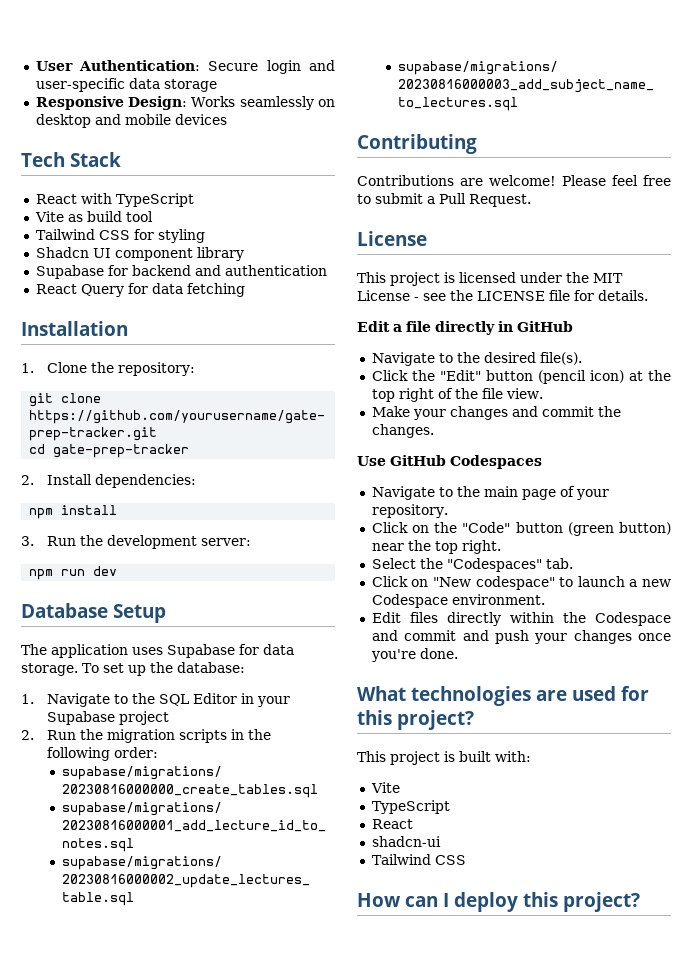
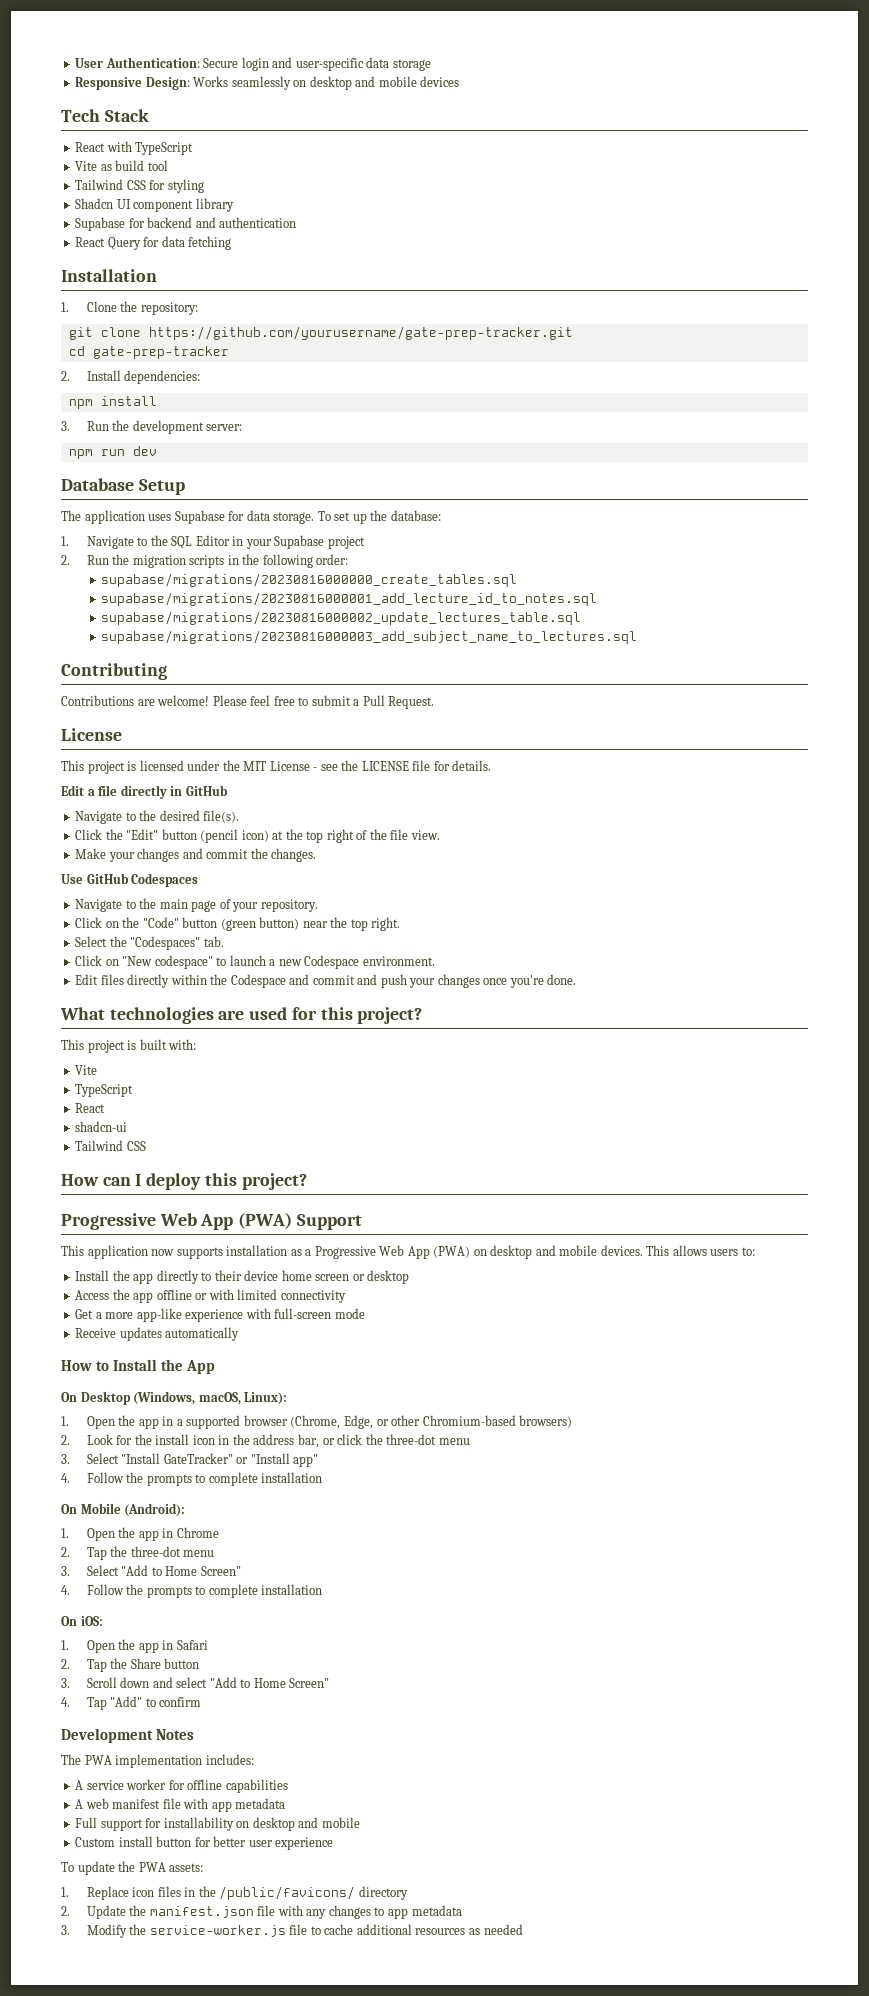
(640, 902) none -> [61,1212,362,1230] [61,1245,755,1259] [75,1270,410,1284] [75,1289,346,1303] [75,1308,365,1322] [75,1327,240,1341] [61,1359,216,1374] [61,1391,288,1405] [61,1415,573,1429] [61,1434,470,1448] [61,1453,319,1467] [61,1472,323,1486] [61,1503,186,1517] [61,1527,219,1541] [61,1546,215,1560] [61,1565,241,1576] [61,1584,323,1598] [61,1616,103,1626] [61,1639,208,1653] [61,1658,200,1672] [61,1677,330,1688] [61,1696,202,1710] [61,1728,195,1743] [61,1754,254,1768] [75,1779,288,1793] [75,1798,286,1812] [75,1817,360,1831] [75,1836,334,1850] [61,1861,204,1875] [61,1886,408,1900] [61,1905,462,1919] [61,1924,523,1938] // Progressive Web App (PWA) Support // This application now supports installation as a Progressive Web App (PWA) on desktop and mobile devices. This allows users to: // Install the app directly to their device home screen or desktop // Access the app offline or with limited connectivity // Get a more app-like experience with full-screen mode // Receive updates automatically // How to Install the App // On Desktop (Windows, macOS, Linux): // 1. Open the app in a supported browser (Chrome, Edge, or other Chromium-based browsers) // 2. Look for the install icon in the address bar, or click the three-dot menu // 3. Select "Install GateTracker" or "Install app" // 4. Follow the prompts to complete installation // On Mobile (Android): // 1. Open the app in Chrome // 2. Tap the three-dot menu // 3. Select "Add to Home Screen" // 4. Follow the prompts to complete installation // On iOS: // 1. Open the app in Safari // 2. Tap the Share button // 3. Scroll down and select "Add to Home Screen" // 4. Tap "Add" to confirm // Development Notes // The PWA implementation includes: // A service worker for offline capabilities // A web manifest file with app metadata // Full support for installability on desktop and mobile // Custom install button for better user experience // To update the PWA assets: // 1. Replace icon files in the /public/favicons/ directory // 2. Update the manifest.json file with any changes to app metadata // 3. Modify the service-worker.js file to cache additional resources as needed

